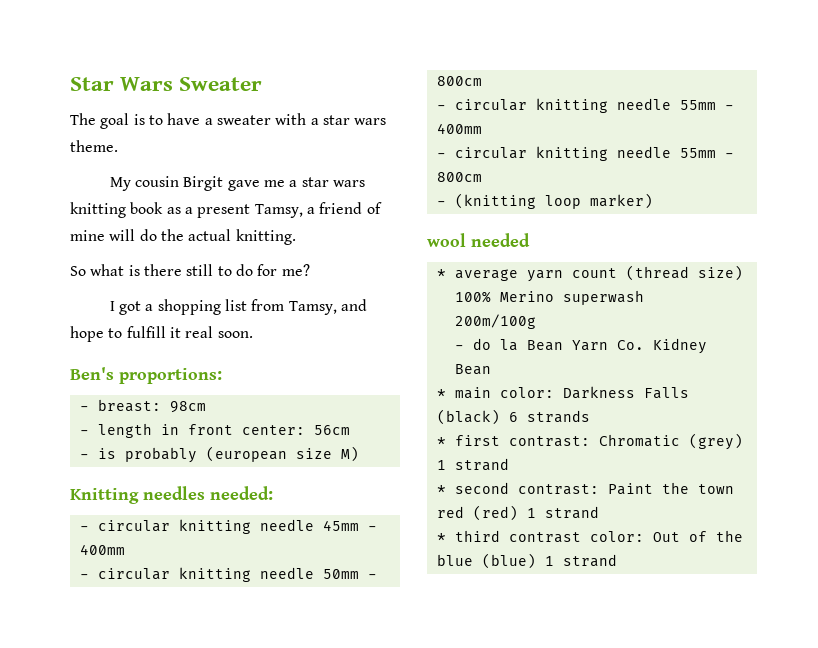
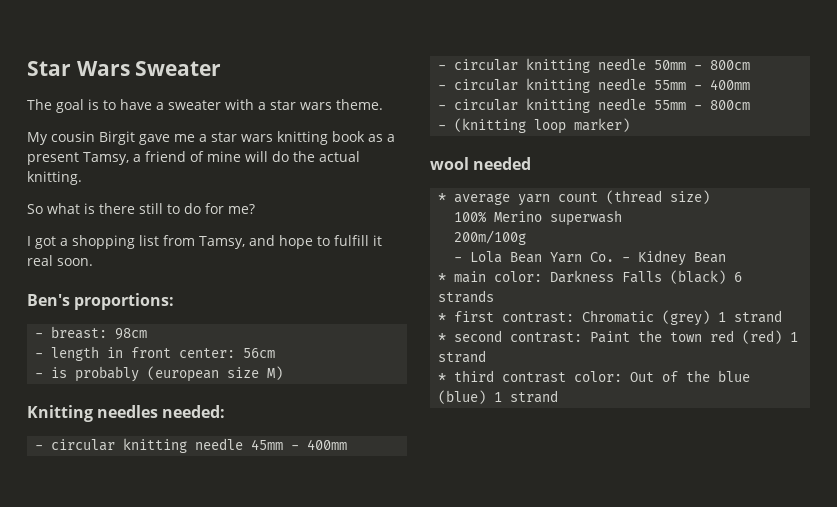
[472,338,518,351] do la -> [470,251,503,263] Lola
(644, 345) none -> [622,257,631,262] -

